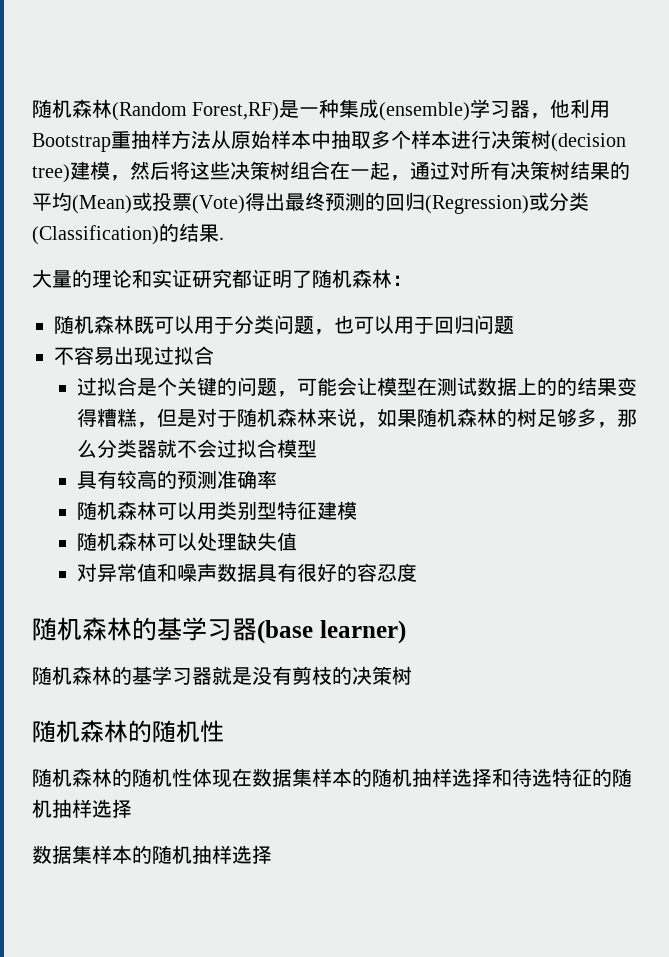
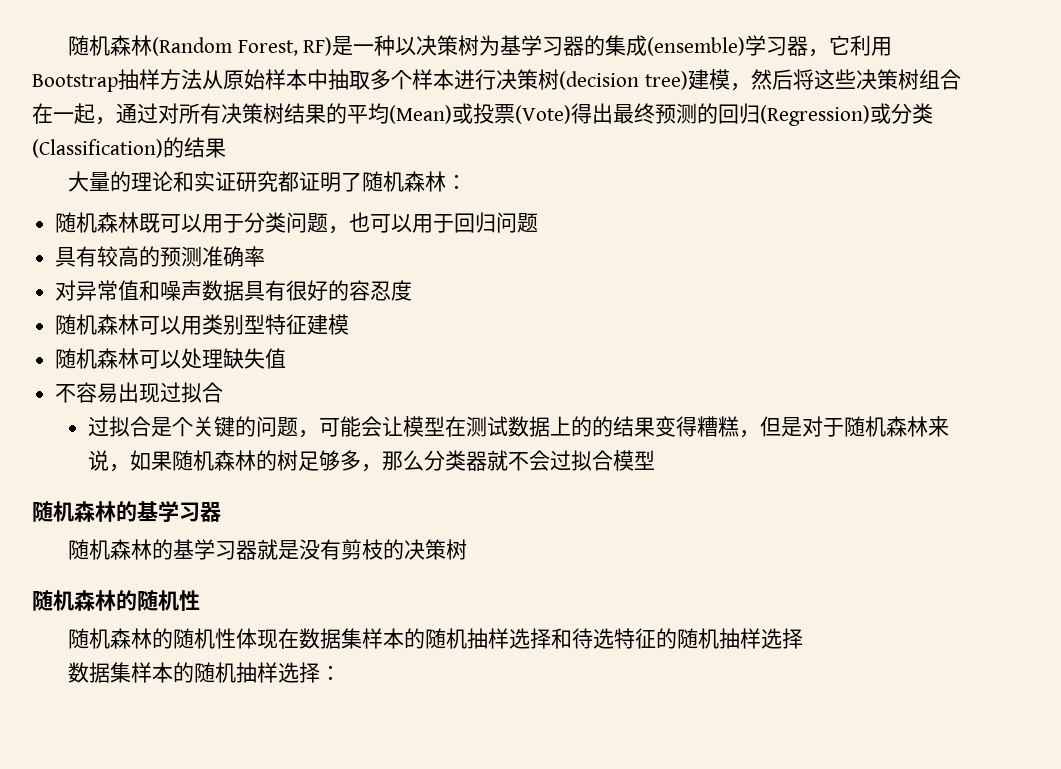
[192,99,340,121] Forest,RF)是一种 -> [237,35,606,56] Forest, RF)是一种以决策树为基学习器的
[550,99,571,118] 他 -> [829,35,851,55] 它
[111,131,131,149] 重 -> (118, 83) none
[219,237,224,240] . -> (226, 148) none
(514, 325) none -> [55,246,266,267] [55,280,413,301] [55,314,350,335] [55,348,287,369] // 具有较高的预测准确率 // 对异常值和噪声数据具有很好的容忍度 // 随机森林可以用类别型特征建模 // 随机森林可以处理缺失值
[76,470,277,489] [76,501,357,520] [76,532,297,551] [76,563,417,582] [32,617,406,644] // 具有较高的预测准确率 // 随机森林可以用类别型特征建模 // 随机森林可以处理缺失值 // 对异常值和噪声数据具有很好的容忍度 // 随机森林的基学习器(base learner) -> [32,501,221,522] // 随机森林的基学习器
(272, 854) none -> [319,665,341,680] ：

